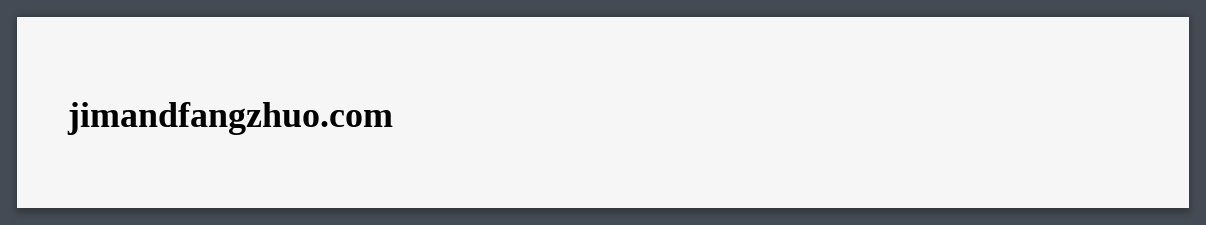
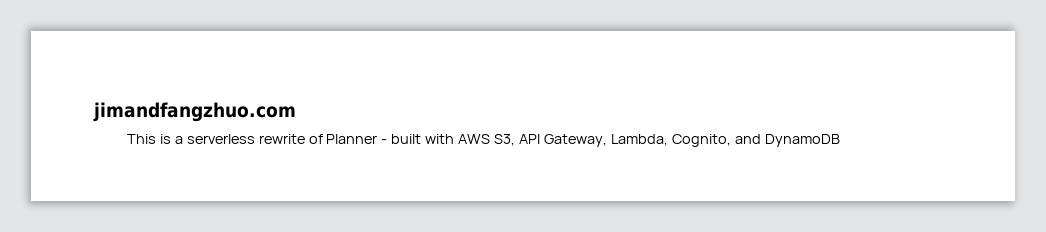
(393, 118) none -> [126,134,840,147] // This is a serverless rewrite of Planner - built with AWS S3, API Gateway, Lambda, Cognito, and DynamoDB

